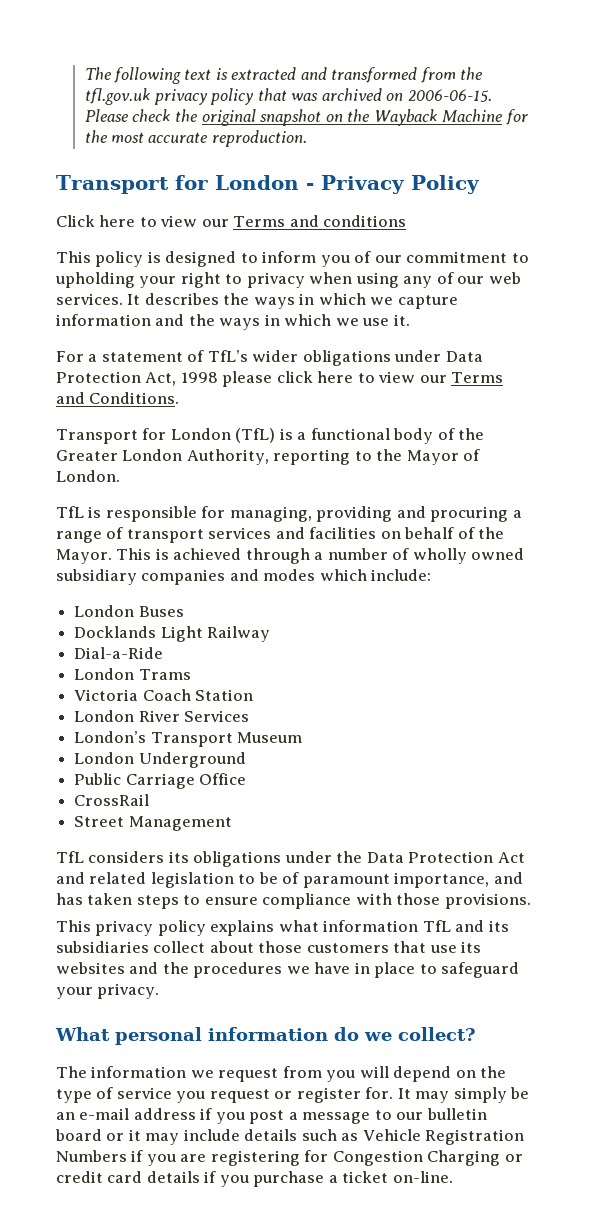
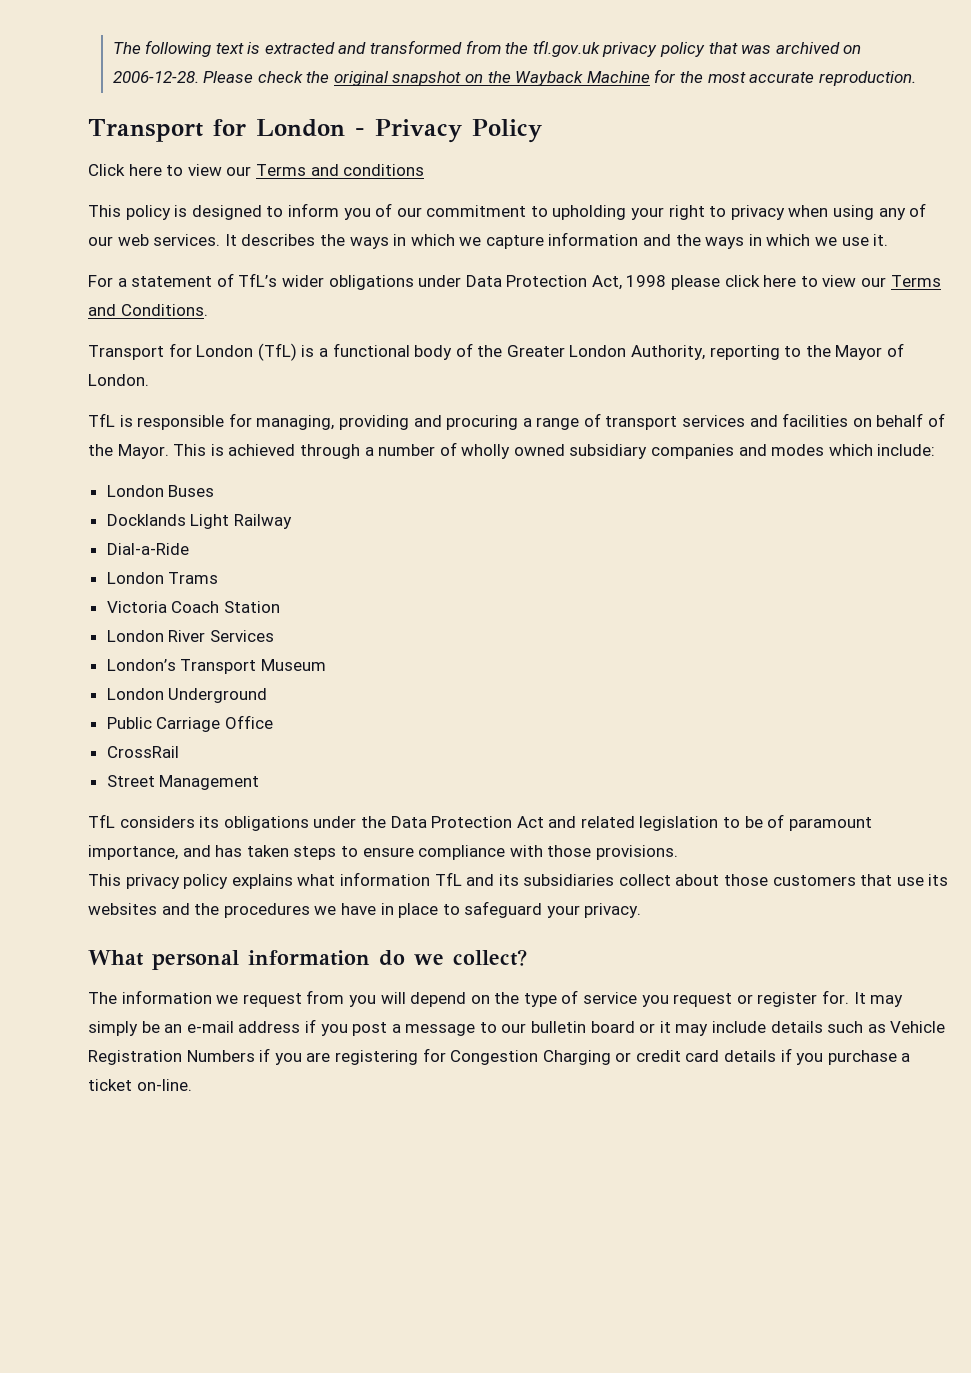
[407,89,492,102] 2006-06-15. -> [112,71,199,83] 2006-12-28.

